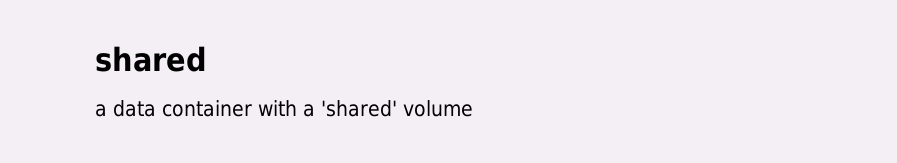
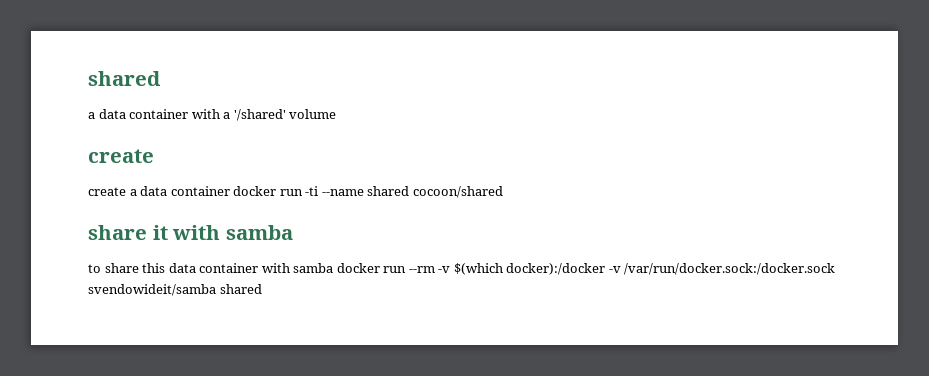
[321,100,397,117] 'shared' -> [233,109,286,121] '/shared'
(473, 108) none -> [88,149,154,163] [88,186,503,198] [88,225,293,240] [88,263,836,275] [88,284,262,296] // create // create a data container docker run -ti --name shared cocoon/shared // share it with samba // to share this data container with samba docker run --rm -v $(which docker):/docker -v /var/run/docker.sock:/docker.sock svendowideit/samba shared

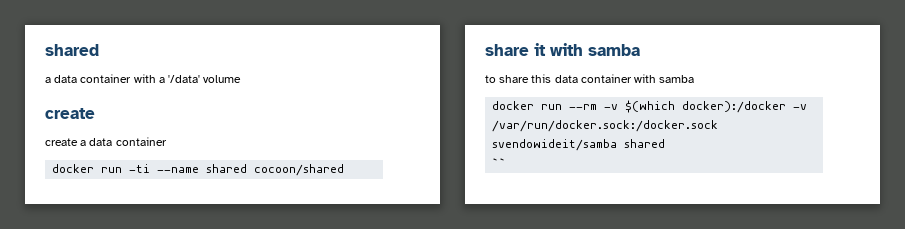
[233,109,286,121] '/shared' -> [168,75,201,83] '/data'
(230, 191) none -> (167, 141) //
(334, 268) none -> (695, 79) //
(262, 289) none -> [492,158,507,167] // ``

